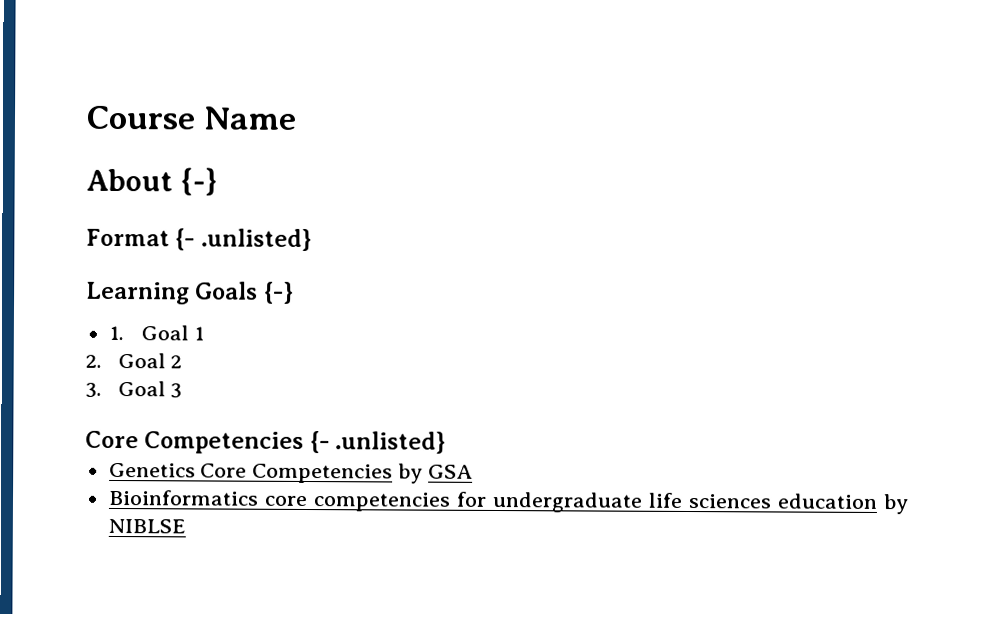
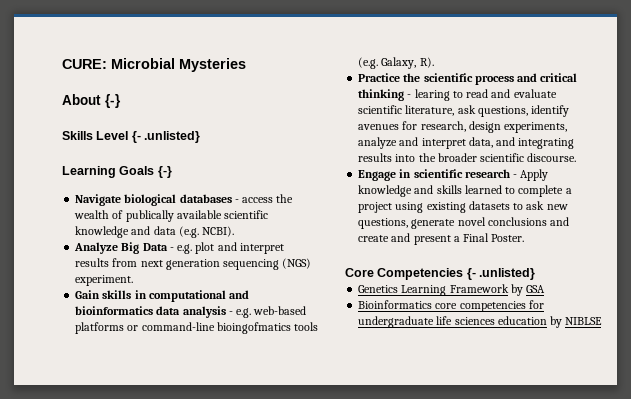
[86,105,298,130] Course Name -> [62,58,246,72] CURE: Microbial Mysteries
[86,228,170,247] Format -> [62,131,129,140] Skills Level
[108,325,205,341] [85,353,183,369] [85,381,183,399] 1. Goal 1 // 2. Goal 2 // 3. Goal 3 -> [75,194,294,206] [74,210,269,222] [75,226,235,238] [74,242,284,254] [75,258,312,270] [75,275,134,286] [75,290,250,302] [75,306,307,318] [75,322,319,334] [358,57,434,69] [358,73,578,85] [358,89,557,101] [358,105,570,117] [358,121,568,133] [358,137,575,149] [358,153,577,162] [358,169,549,181] [358,185,572,197] [358,201,568,213] [358,217,570,229] [358,233,525,245] Navigate biological databases - access the wealth of publically available scientific knowledge and data (e.g. NCBI). // Analyze Big Data - e.g. plot and interpret results from next generation sequencing (NGS) experiment. // Gain skills in computational and bioinformatics data analysis - e.g. web-based platforms or command-line bioingofmatics tools (e.g. Galaxy, R). // Practice the scientific process and critical thinking - learing to read and evaluate scientific literature, ask questions, identify avenues for research, design experiments, analyze and interpret data, and integrating results into the broader scientific discourse. // Engage in scientific research - Apply knowledge and skills learned to complete a project using existing datasets to ask new questions, generate novel conclusions and create and present a Final Poster.
[200,463,394,484] Core Competencies -> [401,284,509,296] Learning Framework

